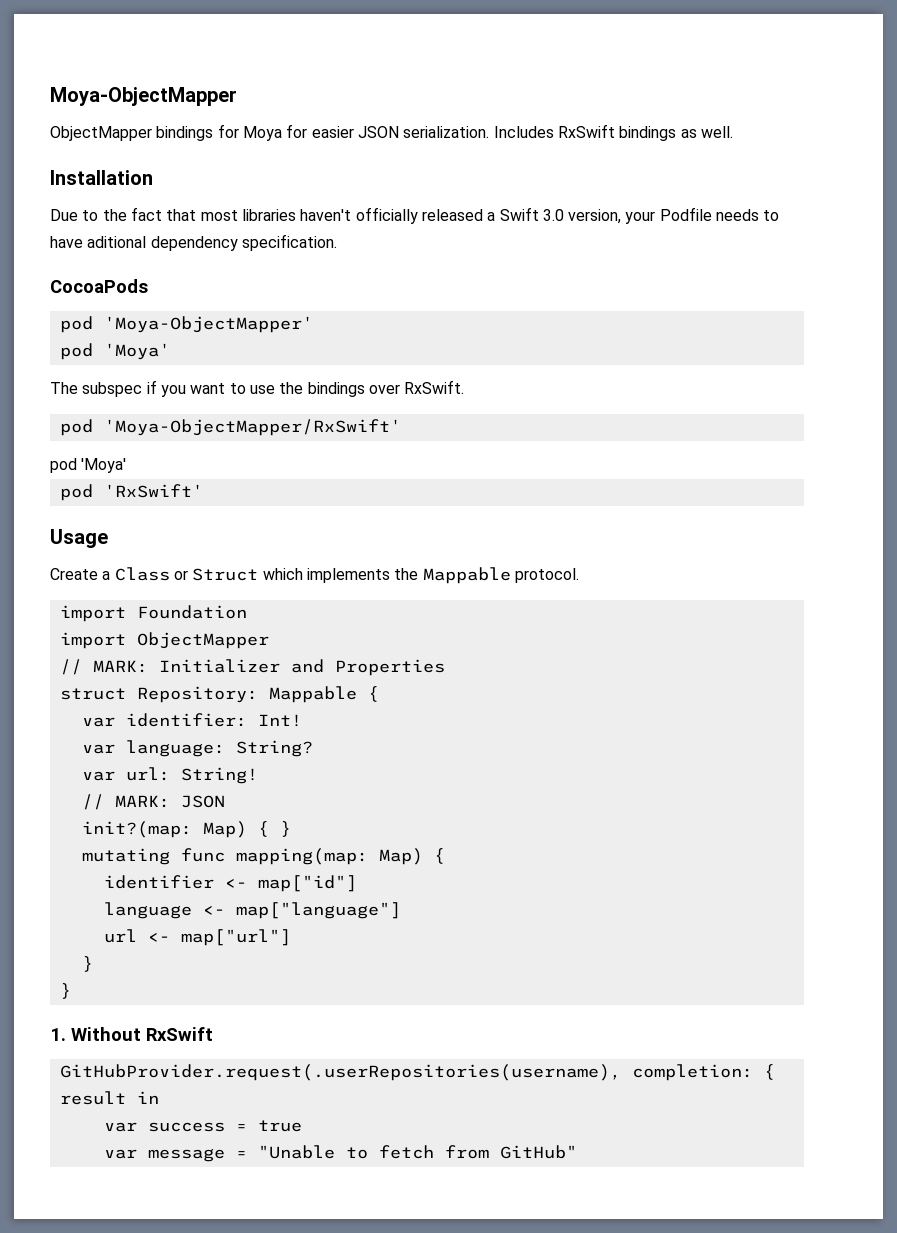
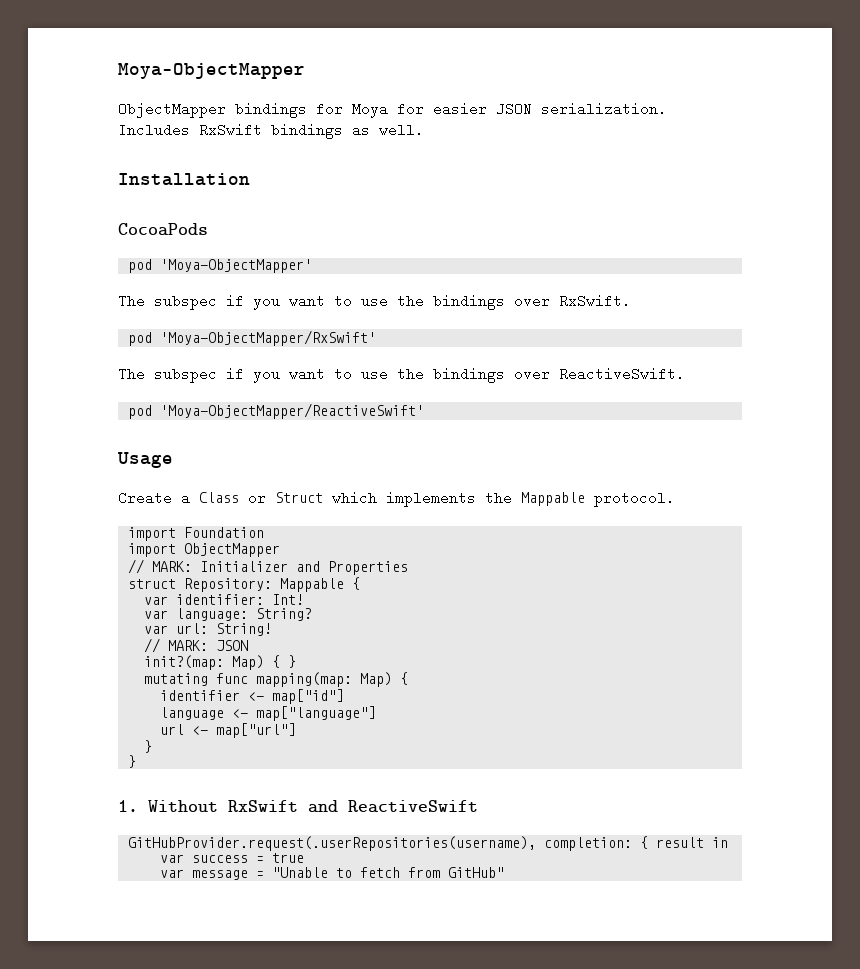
[50,207,780,224] [50,234,337,251] // Due to the fact that most libraries haven't officially released a Swift 3.0 version, your Podfile needs to have aditional dependency specification. -> (250, 179) none
[59,343,170,360] // pod 'Moya' -> (313, 266) none
[50,458,127,473] [59,484,203,501] pod 'Moya' // pod 'RxSwift' -> [118,367,685,383] [128,403,425,419] The subspec if you want to use the bindings over ReactiveSwift. // pod 'Moya-ObjectMapper/ReactiveSwift'
(213, 1034) none -> [308,800,478,813] and ReactiveSwift

